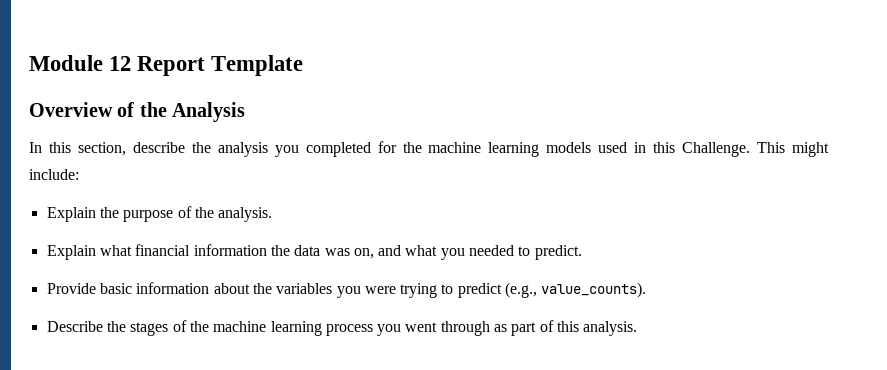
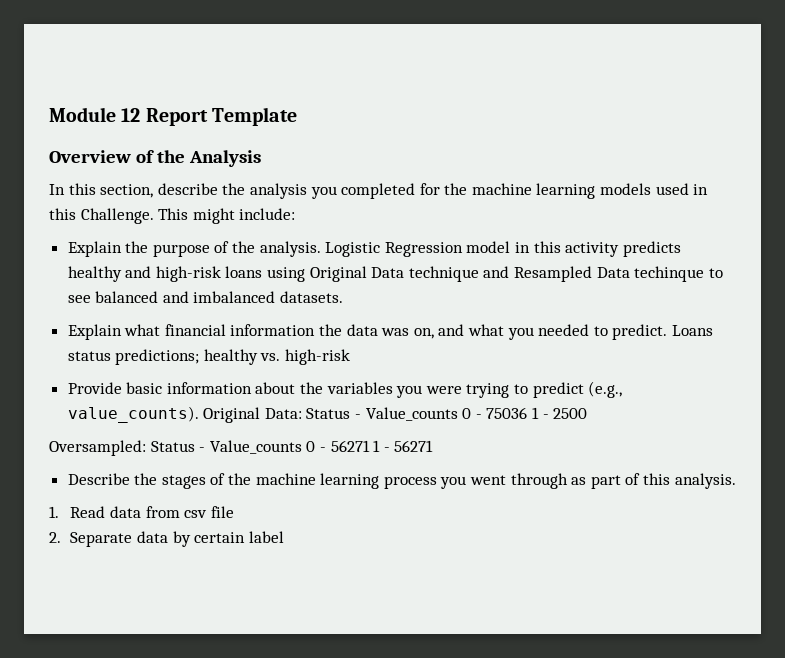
(273, 214) none -> [325,241,681,257] [67,266,723,282] [67,291,344,303] Logistic Regression model in this activity predicts healthy and high-risk loans using Original Data technique and Resampled Data techinque to see balanced and imbalanced datasets.
(582, 252) none -> [671,325,713,336] [67,349,351,365] Loans status predictions; healthy vs. high-risk
(647, 290) none -> [203,407,588,423] [49,440,434,456] Original Data: Status - Value_counts 0 - 75036 1 - 2500 // Oversampled: Status - Value_counts 0 - 56271 1 - 56271
(638, 328) none -> [49,506,234,518] [49,531,284,547] // 1. Read data from csv file // 2. Separate data by certain label

